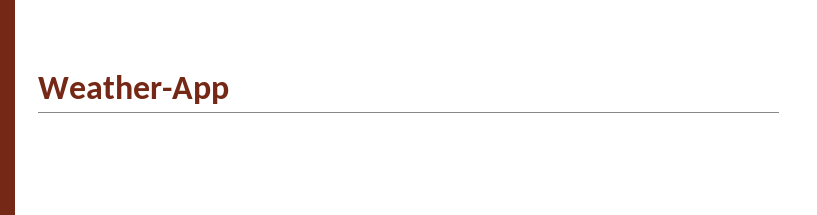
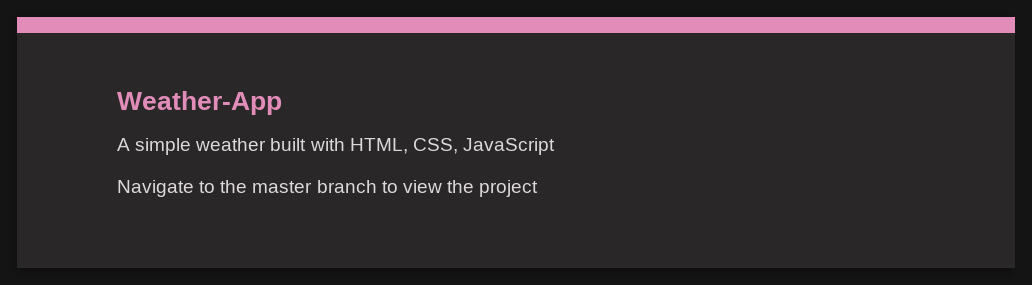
(229, 89) none -> [117,138,555,155] [117,180,539,197] // A simple weather built with HTML, CSS, JavaScript // Navigate to the master branch to view the project

